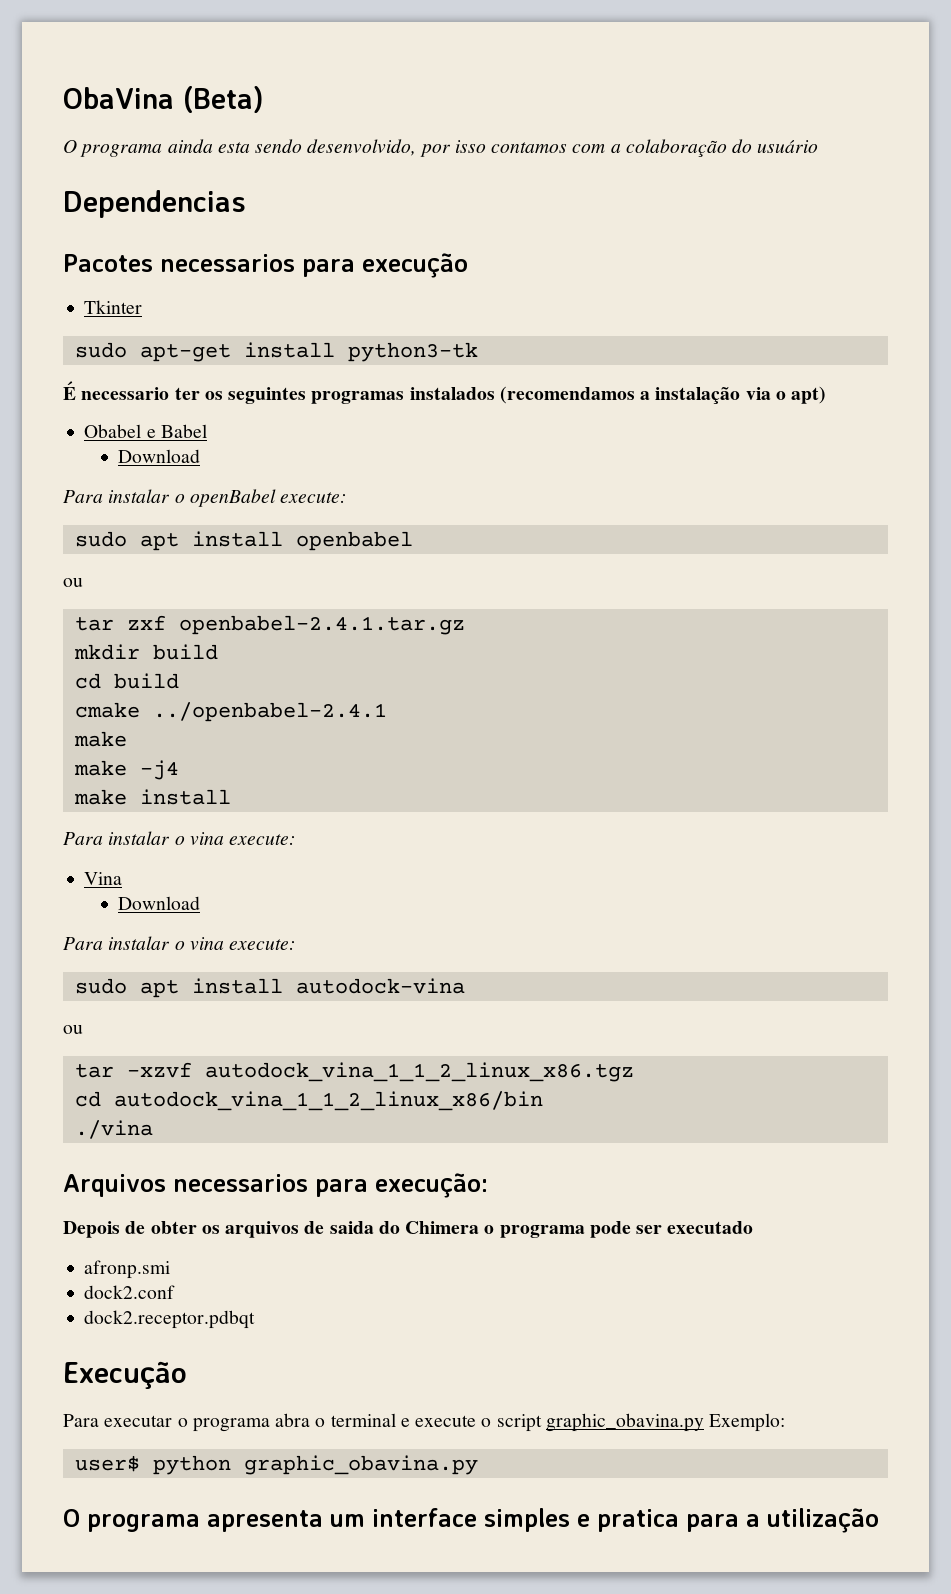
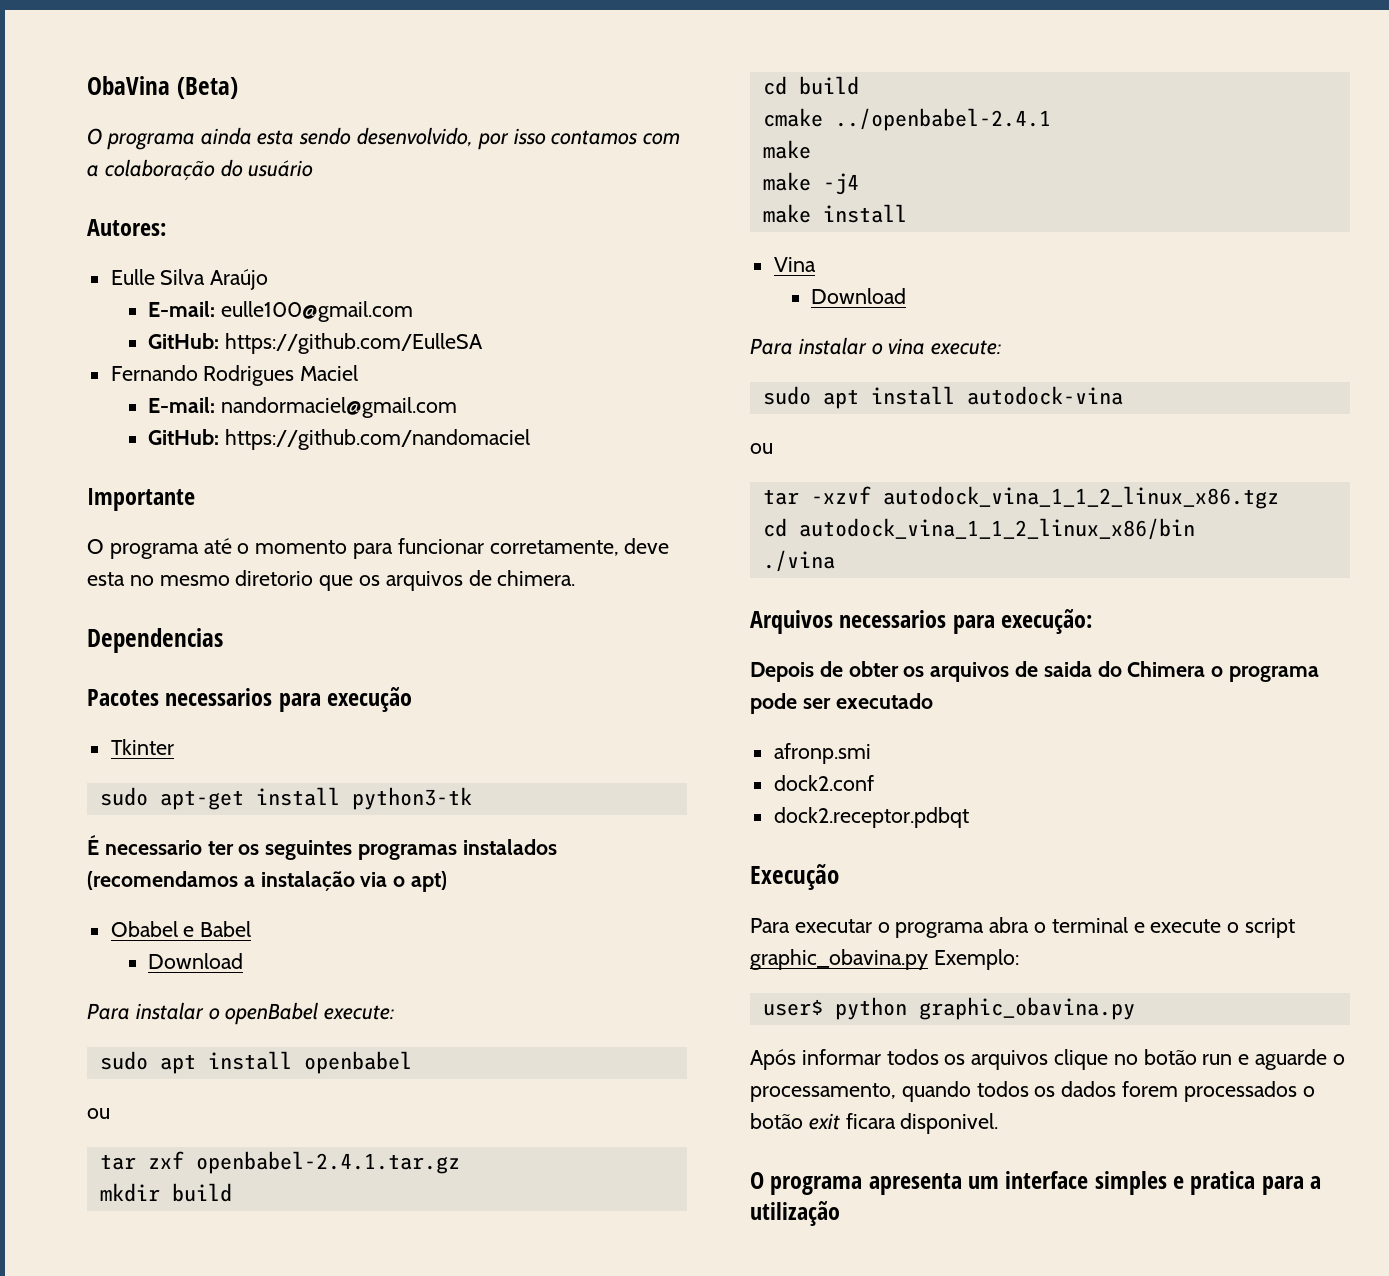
(819, 146) none -> [87,219,166,236] [110,269,269,290] [148,301,413,322] [148,333,483,354] [110,365,359,386] [148,397,457,418] [148,429,530,450] [87,488,195,511] [87,538,670,559] [87,570,576,591] // Autores: // Eulle Silva Araújo // E-mail: eulle100@gmail.com // GitHub: https://github.com/EulleSA // Fernando Rodrigues Maciel // E-mail: nandormaciel@gmail.com // GitHub: https://github.com/nandomaciel // Importante // O programa até o momento para funcionar corretamente, deve esta no mesmo diretorio que os arquivos de chimera.
[63,831,297,845] // Para instalar o vina execute: -> (907, 213) none
(478, 1465) none -> [750,1049,1345,1070] [750,1081,1315,1102] [750,1113,999,1134] // Após informar todos os arquivos clique no botão run e aguarde o processamento, quando todos os dados forem processados o botão exit ficara disponivel.

